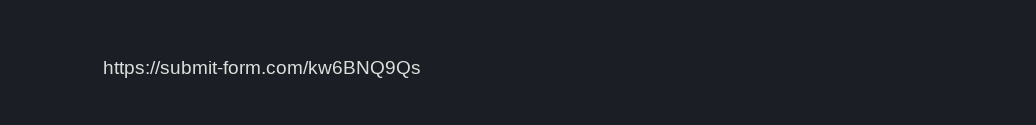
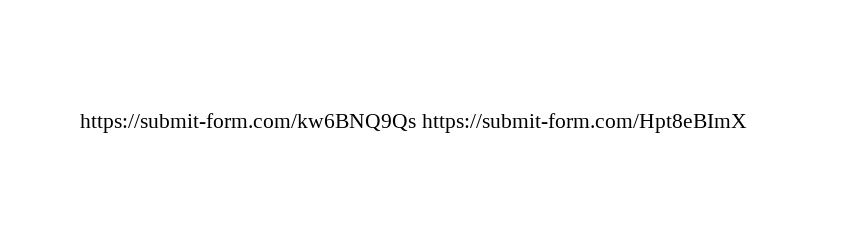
(421, 69) none -> [421,113,747,133] https://submit-form.com/Hpt8eBImX

